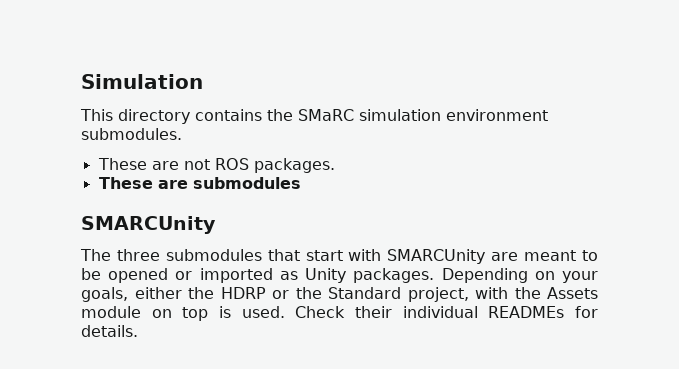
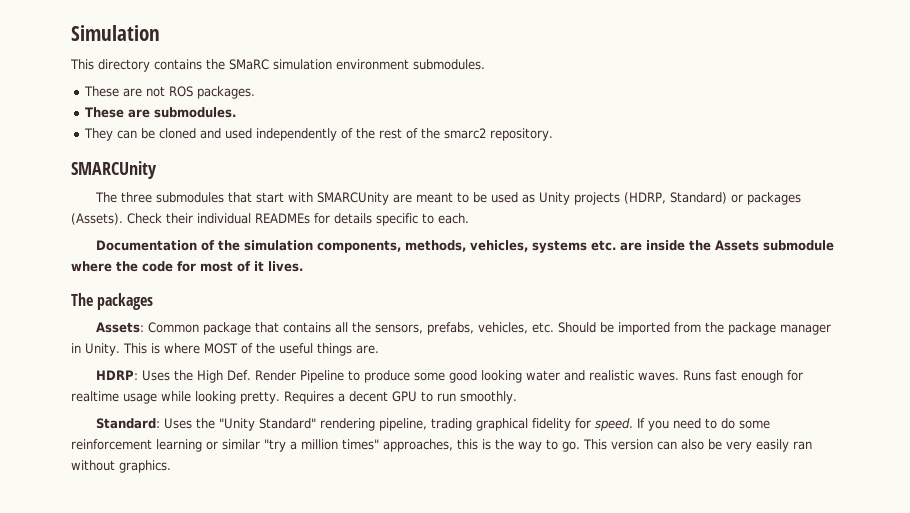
[192,177,301,189] submodules -> [154,107,237,118] [84,128,554,141] submodules. // They can be cloned and used independently of the rest of the smarc2 repository.
[108,268,598,283] [81,287,598,302] [81,306,285,321] opened or imported as Unity packages. Depending on your goals, either the HDRP or the Standard project, with the Assets module on top is used. -> [491,192,802,205] [71,213,123,225] used as Unity projects (HDRP, Standard) or packages (Assets).
[81,325,138,337] details. -> [334,213,469,226] [96,240,835,253] [71,261,303,272] [71,293,154,310] [96,322,832,335] [71,343,379,356] [96,370,804,383] [71,391,517,404] [96,418,771,431] [71,439,812,452] [71,460,171,473] details specific to each. // Documentation of the simulation components, methods, vehicles, systems etc. are inside the Assets submodule where the code for most of it lives. // The packages // Assets: Common package that contains all the sensors, prefabs, vehicles, etc. Should be imported from the package manager in Unity. This is where MOST of the useful things are. // HDRP: Uses the High Def. Render Pipeline to produce some good looking water and realistic waves. Runs fast enough for realtime usage while looking pretty. Requires a decent GPU to run smoothly. // Standard: Uses the "Unity Standard" rendering pipeline, trading graphical fidelity for speed. If you need to do some reinforcement learning or similar "try a million times" approaches, this is the way to go. This version can also be very easily ran without graphics.

